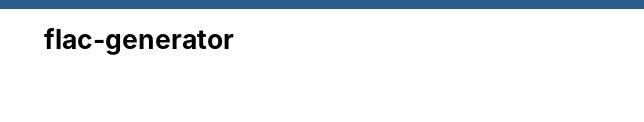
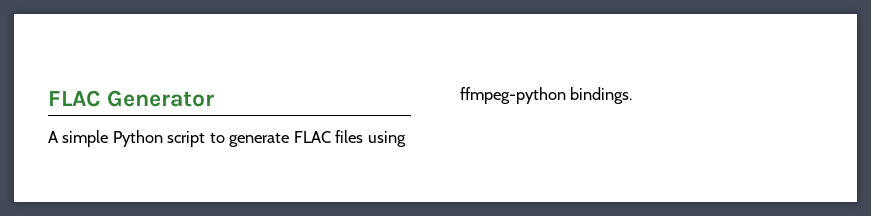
[44,28,234,55] flac-generator -> [48,90,215,107] [48,130,406,147] [460,87,633,104] FLAC Generator // A simple Python script to generate FLAC files using ffmpeg-python bindings.

